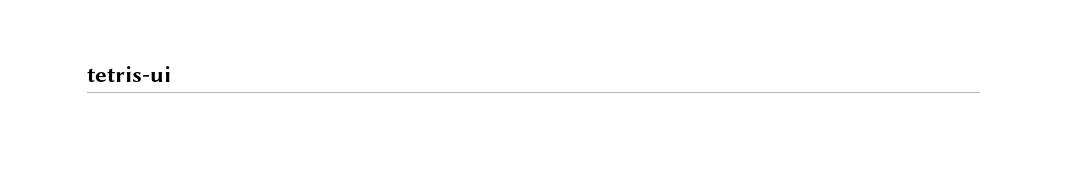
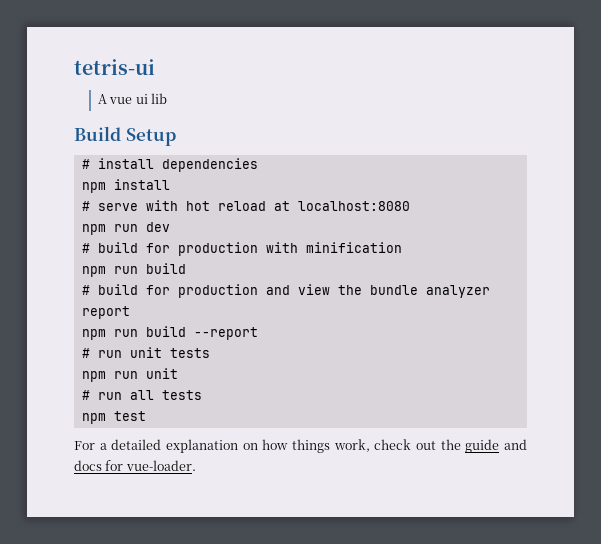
(171, 74) none -> [97,93,168,104] [74,126,176,146] [81,158,258,172] [81,179,170,193] [81,200,410,211] [81,222,170,235] [81,242,402,256] [81,263,186,277] [81,284,490,298] [81,306,130,319] [81,326,258,340] [81,347,210,358] [81,368,178,382] [81,390,202,400] [81,411,146,424] [74,439,527,453] [74,460,196,471] // A vue ui lib // Build Setup // # install dependencies // npm install // # serve with hot reload at localhost:8080 // npm run dev // # build for production with minification // npm run build // # build for production and view the bundle analyzer report // npm run build --report // # run unit tests // npm run unit // # run all tests // npm test // For a detailed explanation on how things work, check out the guide and docs for vue-loader.

